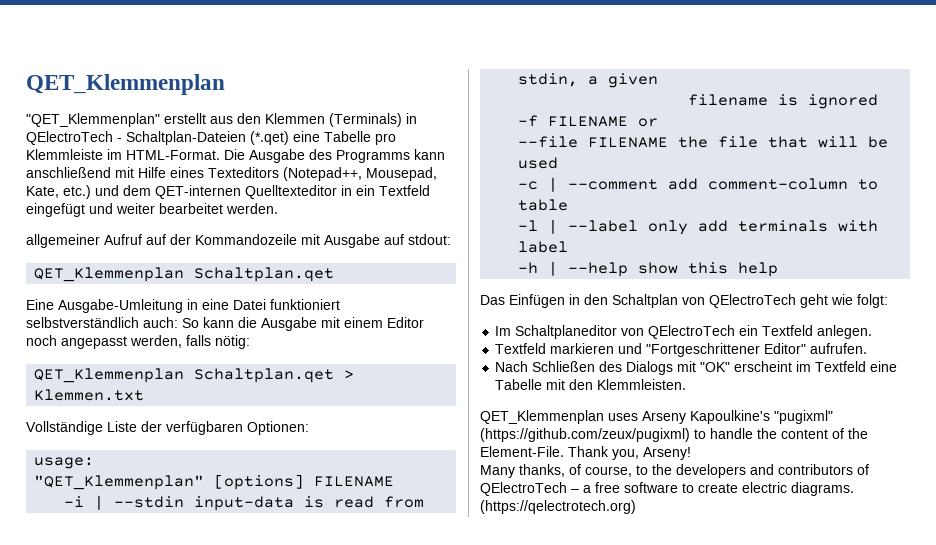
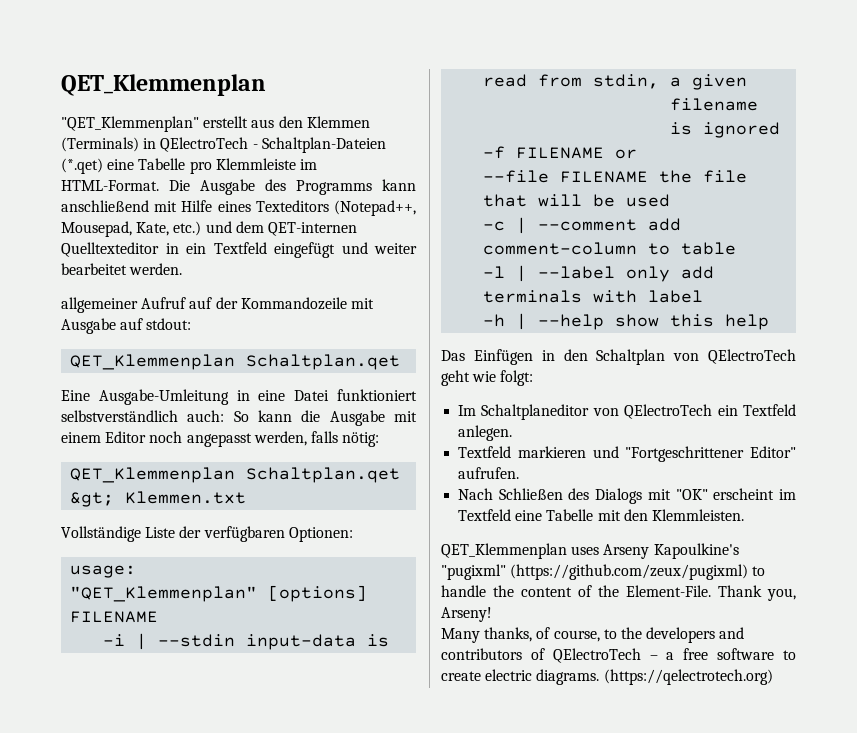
[344,370,355,379] > -> [70,492,115,507] &gt;

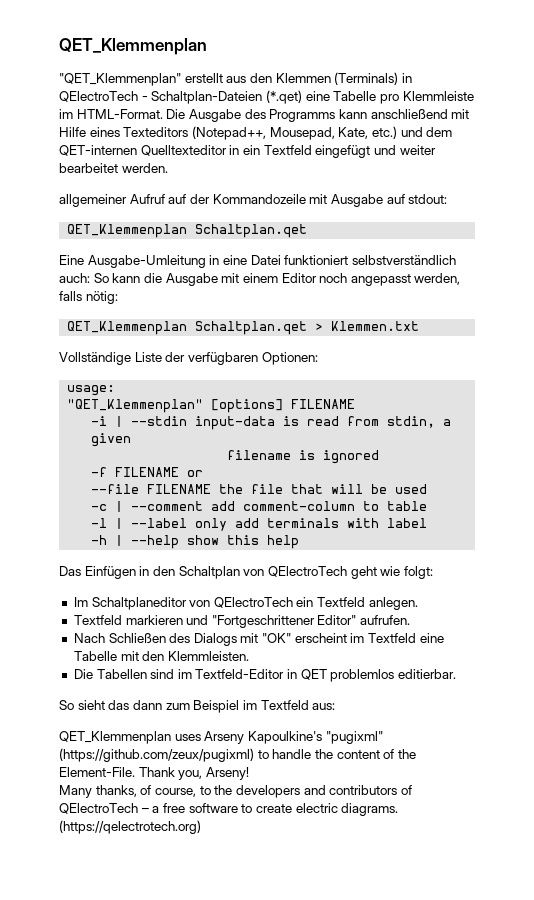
[70,492,115,507] &gt; -> [315,323,324,331] >
(744, 515) none -> [73,669,457,682] [59,700,336,713] // Die Tabellen sind im Textfeld-Editor in QET problemlos editierbar. // So sieht das dann zum Beispiel im Textfeld aus:

